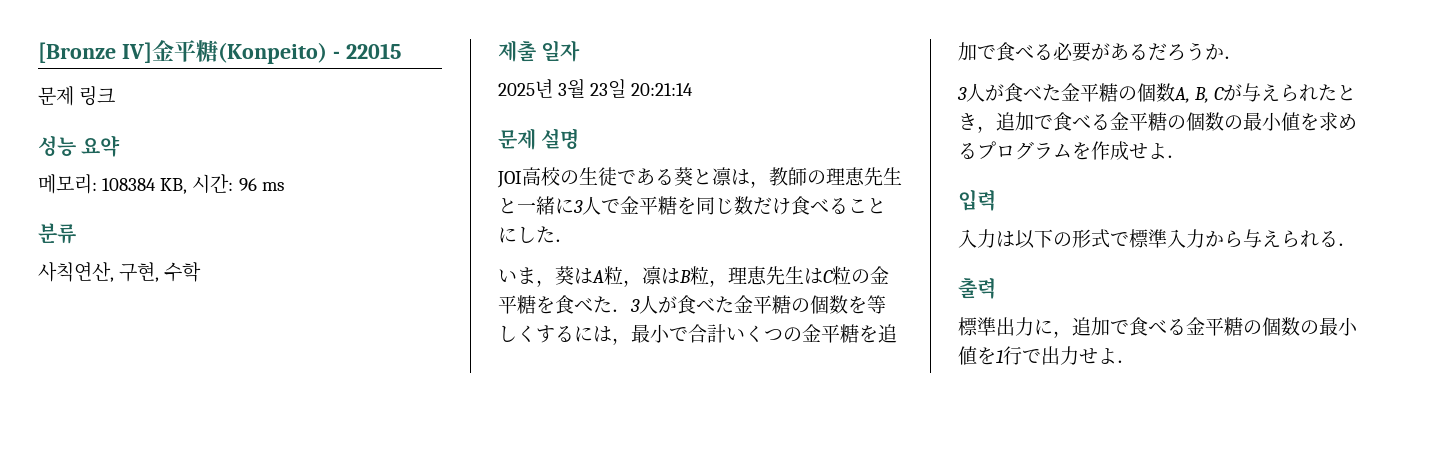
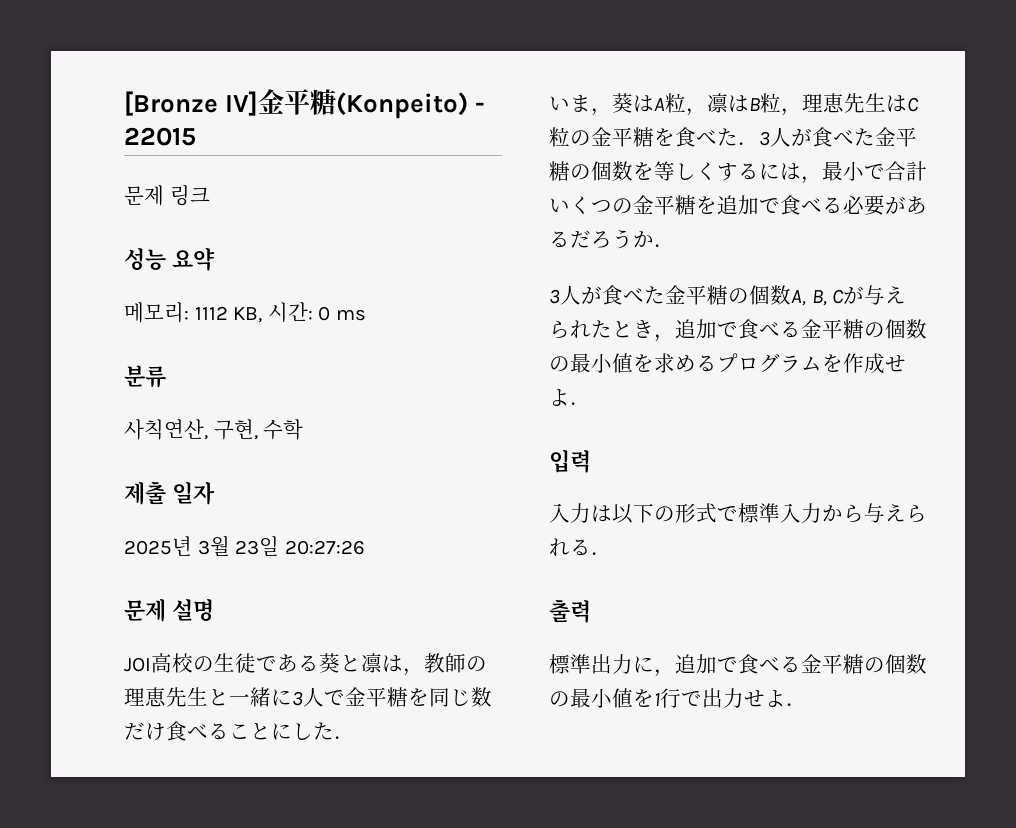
[102,178,157,191] 108384 -> [194,306,228,320] 1112
[238,178,257,191] 96 -> [318,306,331,321] 0
[631,83,694,96] 20:21:14 -> [284,540,365,555] 20:27:26

